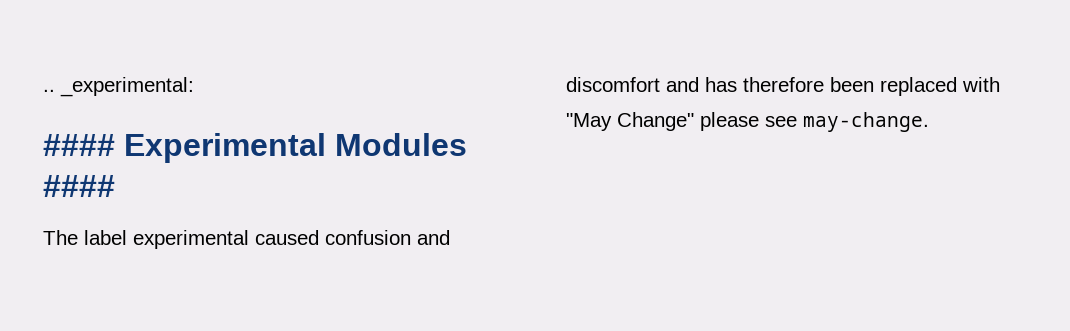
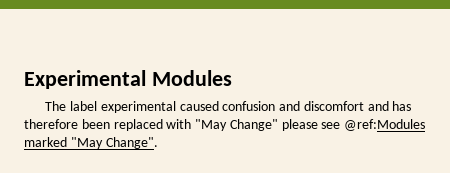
[43,77,194,97] [43,134,115,156] .. _experimental: // #### -> (24, 79) none
[43,175,115,197] #### -> (232, 78) none
[803,112,929,132] may-change. -> [344,119,426,131] [24,137,158,149] @ref:Modules marked "May Change".

